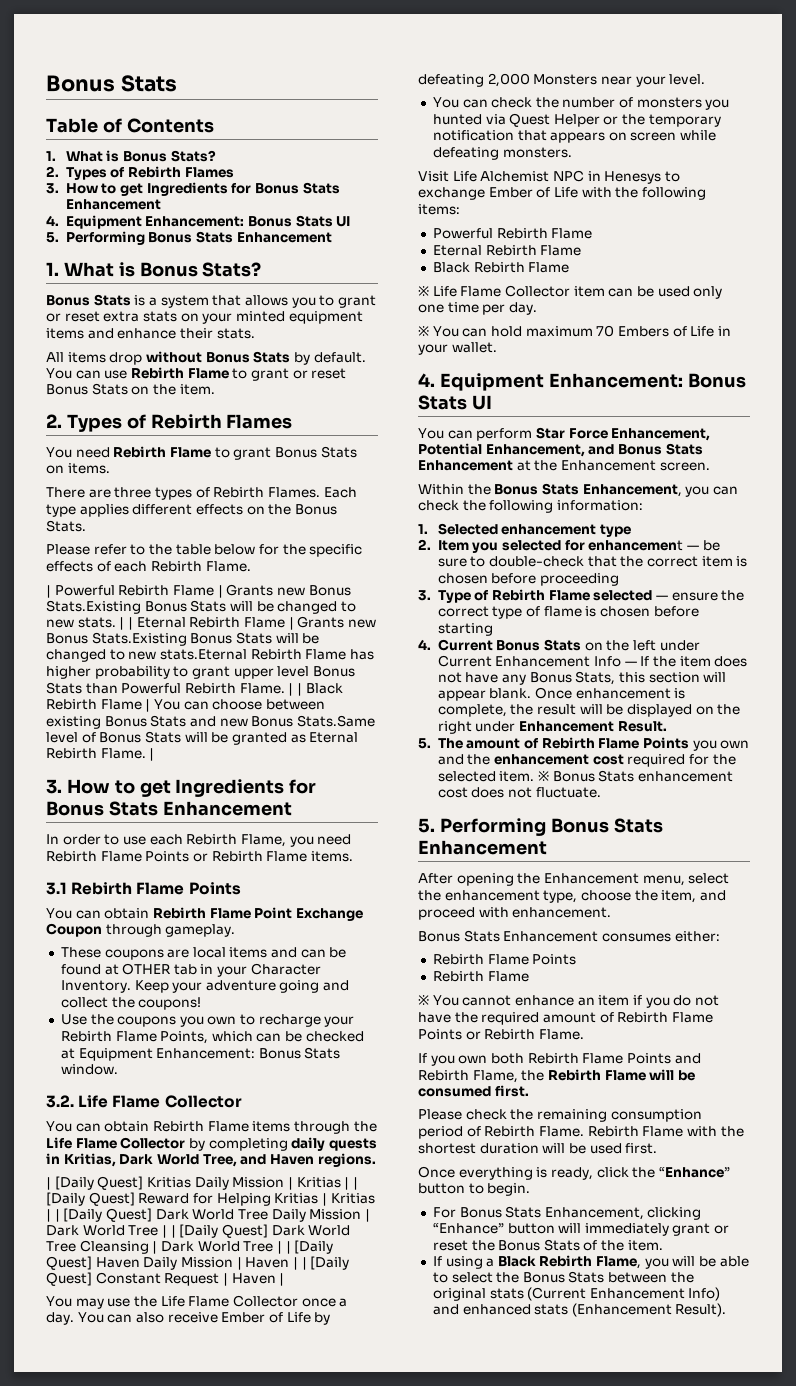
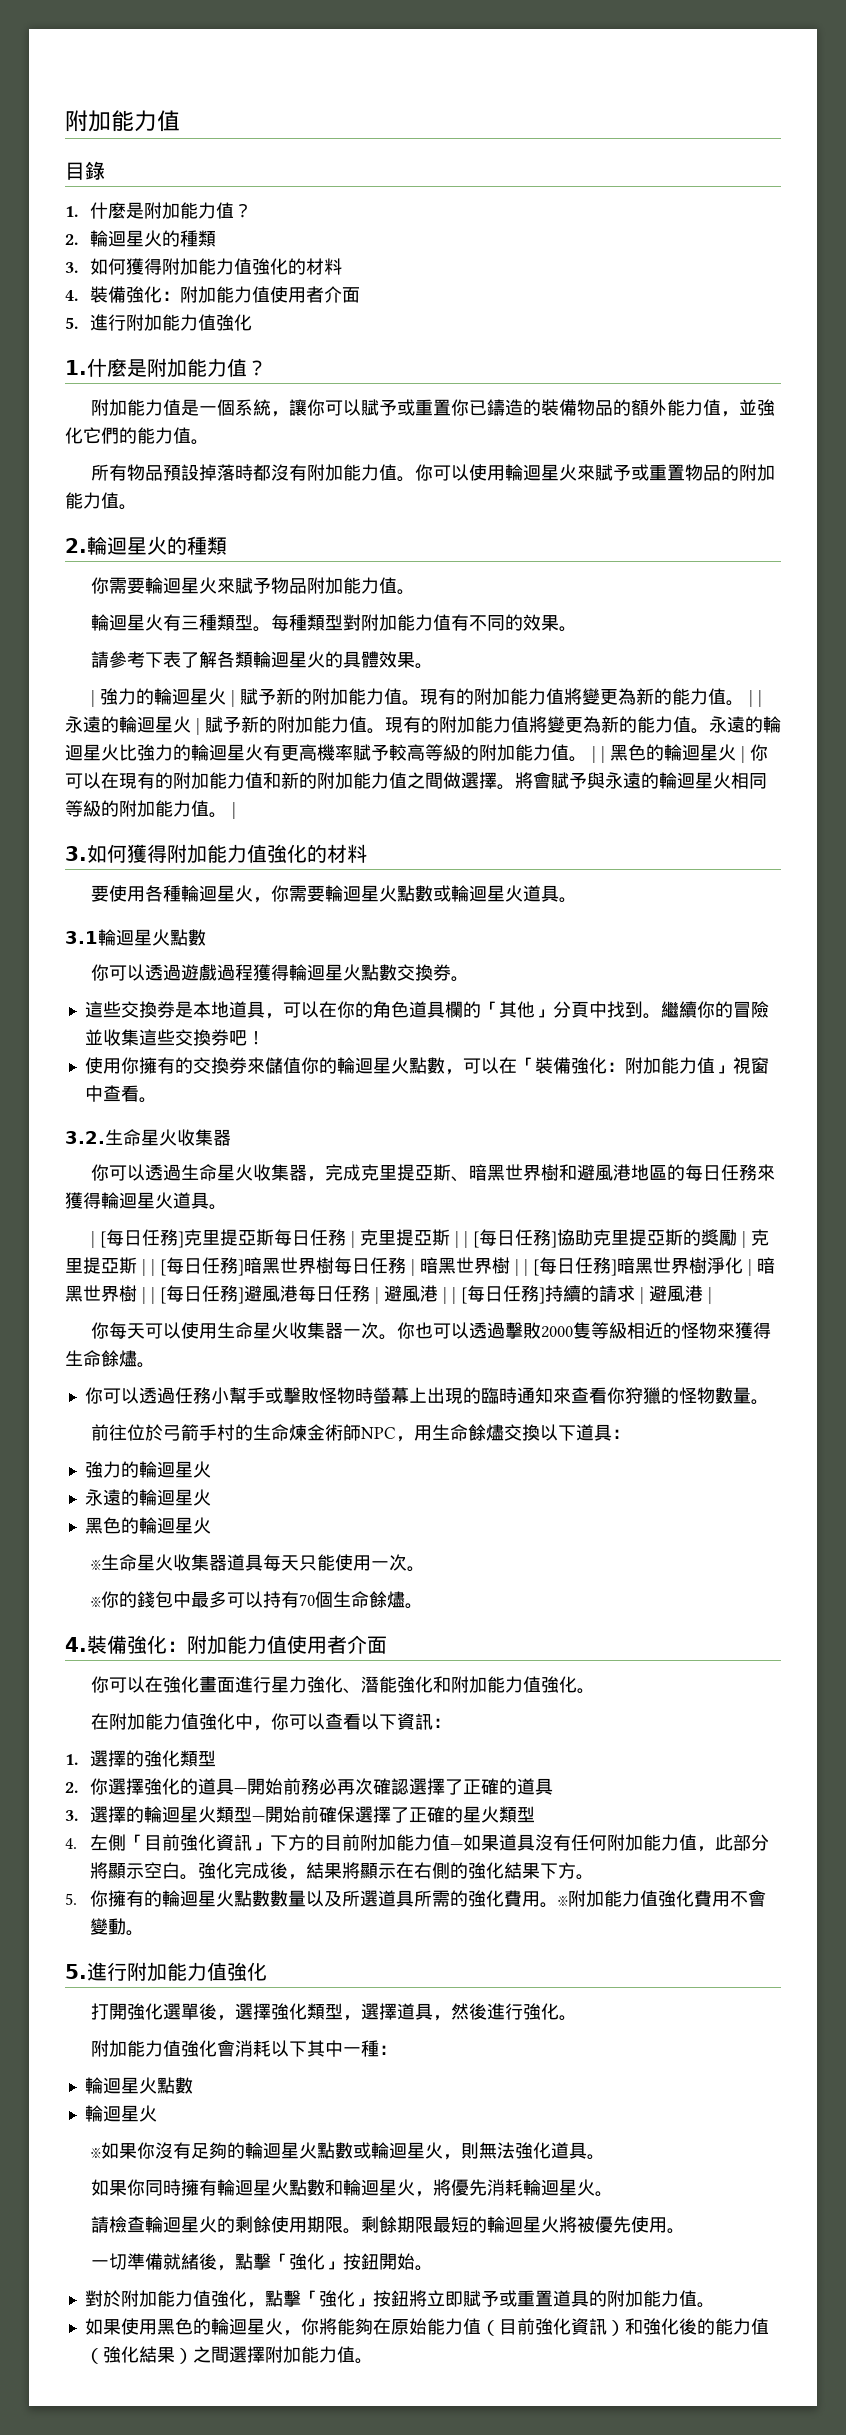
[46,75,177,92] [46,118,214,133] [46,150,216,162] [46,166,234,180] [46,182,340,196] [65,199,161,210] [46,215,351,229] [46,231,332,245] [46,262,262,277] [46,294,376,308] [46,311,363,324] [46,328,255,339] [46,351,366,365] [46,367,347,381] [46,383,215,395] [46,414,293,432] [46,446,357,460] [46,463,110,474] [46,487,357,500] [46,504,337,517] [46,520,86,532] [46,544,363,557] [46,561,251,572] [46,584,351,598] [46,600,356,614] [46,616,376,630] [46,632,320,646] [46,649,374,662] [46,666,355,679] [46,682,343,696] [46,699,325,712] [46,715,375,729] [46,731,359,745] [46,748,155,761] [46,779,317,797] [46,801,292,816] [46,834,352,847] [46,851,353,862] [46,882,241,895] [46,907,363,921] [46,923,236,937] [60,947,347,960] [60,963,321,977] [60,980,350,993] [60,997,202,1010] [60,1014,355,1027] [60,1031,364,1044] [60,1047,341,1061] [60,1064,118,1075] [46,1095,242,1108] [46,1121,377,1134] [46,1137,377,1151] [46,1153,376,1167] [46,1176,358,1190] [46,1192,375,1206] [46,1208,370,1222] [46,1224,351,1238] [46,1240,334,1254] [46,1256,350,1270] [46,1272,285,1286] [46,1295,348,1309] [46,1312,331,1325] [418,73,706,87] [432,97,730,110] [432,113,721,127] [432,130,717,143] [432,147,572,160] [418,170,680,184] [418,187,706,200] [418,204,460,215] [432,228,593,239] [432,245,582,256] [432,262,570,273] [418,285,723,299] [418,302,537,315] [418,325,731,337] [418,342,497,355] [418,373,746,391] [418,395,492,410] [418,427,711,441] [418,443,703,457] [418,460,710,471] [418,483,738,497] [418,500,643,513] [418,523,631,537] [418,539,720,553] [437,556,748,567] [437,573,620,586] [418,589,745,603] [437,606,699,619] [437,623,493,636] [418,639,700,651] [437,655,748,667] [437,671,727,685] [437,687,686,701] [437,704,741,717] [437,721,667,734] [418,737,750,751] [437,754,736,767] [437,770,733,782] [437,787,601,798] [418,818,663,836] [418,840,547,855] [418,873,730,886] [418,890,726,903] [418,907,612,920] [418,930,720,942] [432,954,577,965] [432,971,529,982] [418,995,719,1008] [418,1012,713,1025] [418,1029,584,1040] [418,1053,701,1066] [418,1069,695,1083] [418,1085,529,1097] [418,1109,702,1122] [418,1126,744,1139] [418,1143,658,1154] [418,1166,730,1180] [418,1183,531,1196] [432,1206,702,1220] [432,1223,730,1236] [432,1239,663,1251] [432,1255,749,1269] [432,1271,694,1283] [432,1287,721,1301] [432,1303,727,1317] Bonus Stats // Table of Contents // 1. What is Bonus Stats? // 2. Types of Rebirth Flames // 3. How to get Ingredients for Bonus Stats Enhancement // 4. Equipment Enhancement: Bonus Stats UI // 5. Performing Bonus Stats Enhancement // 1. What is Bonus Stats? // Bonus Stats is a system that allows you to grant or reset extra stats on your minted equipment items and enhance their stats. // All items drop without Bonus Stats by default. You can use Rebirth Flame to grant or reset Bonus Stats on the item. // 2. Types of Rebirth Flames // You need Rebirth Flame to grant Bonus Stats on items. // There are three types of Rebirth Flames. Each type applies different effects on the Bonus Stats. // Please refer to the table below for the specific effects of each Rebirth Flame. // | Powerful Rebirth Flame | Grants new Bonus Stats.Existing Bonus Stats will be changed to new stats. | | Eternal Rebirth Flame | Grants new Bonus Stats.Existing Bonus Stats will be changed to new stats.Eternal Rebirth Flame has higher probability to grant upper level Bonus Stats than Powerful Rebirth Flame. | | Black Rebirth Flame | You can choose between existing Bonus Stats and new Bonus Stats.Same level of Bonus Stats will be granted as Eternal Rebirth Flame. | // 3. How to get Ingredients for Bonus Stats Enhancement // In order to use each Rebirth Flame, you need Rebirth Flame Points or Rebirth Flame items. // 3.1 Rebirth Flame Points // You can obtain Rebirth Flame Point Exchange Coupon through gameplay. // These coupons are local items and can be found at OTHER tab in your Character Inventory. Keep your adventure going and collect the coupons! // Use the coupons you own to recharge your Rebirth Flame Points, which can be checked at Equipment Enhancement: Bonus Stats window. // 3.2. Life Flame Collector // You can obtain Rebirth Flame items through the Life Flame Collector by completing daily quests in Kritias, Dark World Tree, and Haven regions. // | [Daily Quest] Kritias Daily Mission | Kritias | | [Daily Quest] Reward for Helping Kritias | Kritias | | [Daily Quest] Dark World Tree Daily Mission | Dark World Tree | | [Daily Quest] Dark World Tree Cleansing | Dark World Tree | | [Daily Quest] Haven Daily Mission | Haven | | [Daily Quest] Constant Request | Haven | // You may use the Life Flame Collector once a day. You can also receive Ember of Life by defeating 2,000 Monsters near your level. // You can check the number of monsters you hunted via Quest Helper or the temporary notification that appears on screen while defeating monsters. // Visit Life Alchemist NPC in Henesys to exchange Ember of Life with the following items: // Powerful Rebirth Flame // Eternal Rebirth Flame // Black Rebirth Flame // ※ Life Flame Collector item can be used only one time per day. // ※ You can hold maximum 70 Embers of Life in your wallet. // 4. Equipment Enhancement: Bonus Stats UI // You can perform Star Force Enhancement, Potential Enhancement, and Bonus Stats Enhancement at the Enhancement screen. // Within the Bonus Stats Enhancement, you can check the following information: // 1. Selected enhancement type // 2. Item you selected for enhancement — be sure to double-check that the correct item is chosen before proceeding // 3. Type of Rebirth Flame selected — ensure the correct type of flame is chosen before starting // 4. Current Bonus Stats on the left under Current Enhancement Info — If the item does not have any Bonus Stats, this section will appear blank. Once enhancement is complete, the result will be displayed on the right under Enhancement Result. // 5. The amount of Rebirth Flame Points you own and the enhancement cost required for the selected item. ※ Bonus Stats enhancement cost does not fluctuate. // 5. Performing Bonus Stats Enhancement // After opening the Enhancement menu, select the enhancement type, choose the item, and proceed with enhancement. // Bonus Stats Enhancement consumes either: // Rebirth Flame Points // Rebirth Flame // ※ You cannot enhance an item if you do not have the required amount of Rebirth Flame Points or Rebirth Flame. // If you own both Rebirth Flame Points and Rebirth Flame, the Rebirth Flame will be consumed first. // Please check the remaining consumption period of Rebirth Flame. Rebirth Flame with the shortest duration will be used first. // Once everything is ready, click the “Enhance” button to begin. // For Bonus Stats Enhancement, clicking “Enhance” button will immediately grant or reset the Bonus Stats of the item. // If using a Black Rebirth Flame, you will be able to select the Bonus Stats between the original stats (Current Enhancement Info) and enhanced stats (Enhancement Result). -> [65,110,180,132] [65,161,105,180] [65,202,252,219] [65,230,216,247] [65,258,342,275] [65,286,360,303] [65,314,252,331] [65,358,267,378] [91,399,776,417] [65,427,209,445] [91,464,776,482] [65,492,137,510] [65,536,227,555] [91,577,416,595] [91,614,578,632] [91,651,434,669] [91,688,763,707] [65,716,781,735] [65,744,768,763] [65,772,767,790] [65,800,236,819] [65,844,367,864] [91,885,578,903] [65,929,206,946] [91,964,470,982] [84,1001,769,1019] [84,1029,265,1046] [84,1057,769,1075] [84,1085,157,1103] [65,1129,231,1146] [91,1164,776,1182] [65,1192,227,1210] [91,1229,770,1248] [65,1257,775,1276] [65,1285,712,1304] [91,1322,772,1340] [65,1350,155,1368] [84,1387,769,1405] [91,1424,631,1442] [84,1461,211,1478] [84,1489,211,1506] [84,1517,211,1534] [91,1554,426,1572] [91,1591,424,1609] [65,1635,387,1655] [91,1676,596,1694] [91,1713,452,1731] [65,1750,216,1767] [65,1778,553,1795] [65,1806,535,1823] [65,1834,769,1852] [89,1862,594,1880] [65,1890,766,1908] [89,1918,144,1936] [65,1962,267,1982] [91,2003,578,2021] [91,2040,398,2057] [84,2077,193,2094] [84,2105,157,2122] [91,2142,606,2160] [91,2179,614,2197] [91,2216,686,2234] [91,2253,434,2271] [84,2290,715,2308] [84,2318,769,2336] [84,2346,373,2364] 附加能力值 // 目錄 // 1.什麼是附加能力值？ // 2.輪迴星火的種類 // 3.如何獲得附加能力值強化的材料 // 4.裝備強化：附加能力值使用者介面 // 5.進行附加能力值強化 // 1.什麼是附加能力值？ // 附加能力值是一個系統，讓你可以賦予或重置你已鑄造的裝備物品的額外能力值，並強化它們的能力值。 // 所有物品預設掉落時都沒有附加能力值。你可以使用輪迴星火來賦予或重置物品的附加能力值。 // 2.輪迴星火的種類 // 你需要輪迴星火來賦予物品附加能力值。 // 輪迴星火有三種類型。每種類型對附加能力值有不同的效果。 // 請參考下表了解各類輪迴星火的具體效果。 // | 強力的輪迴星火 | 賦予新的附加能力值。現有的附加能力值將變更為新的能力值。 | | 永遠的輪迴星火 | 賦予新的附加能力值。現有的附加能力值將變更為新的能力值。永遠的輪迴星火比強力的輪迴星火有更高機率賦予較高等級的附加能力值。 | | 黑色的輪迴星火 | 你可以在現有的附加能力值和新的附加能力值之間做選擇。將會賦予與永遠的輪迴星火相同等級的附加能力值。 | // 3.如何獲得附加能力值強化的材料 // 要使用各種輪迴星火，你需要輪迴星火點數或輪迴星火道具。 // 3.1輪迴星火點數 // 你可以透過遊戲過程獲得輪迴星火點數交換券。 // 這些交換券是本地道具，可以在你的角色道具欄的「其他」分頁中找到。繼續你的冒險並收集這些交換券吧！ // 使用你擁有的交換券來儲值你的輪迴星火點數，可以在「裝備強化：附加能力值」視窗中查看。 // 3.2.生命星火收集器 // 你可以透過生命星火收集器，完成克里提亞斯、暗黑世界樹和避風港地區的每日任務來獲得輪迴星火道具。 // | [每日任務]克里提亞斯每日任務 | 克里提亞斯 | | [每日任務]協助克里提亞斯的獎勵 | 克里提亞斯 | | [每日任務]暗黑世界樹每日任務 | 暗黑世界樹 | | [每日任務]暗黑世界樹淨化 | 暗黑世界樹 | | [每日任務]避風港每日任務 | 避風港 | | [每日任務]持續的請求 | 避風港 | // 你每天可以使用生命星火收集器一次。你也可以透過擊敗2000隻等級相近的怪物來獲得生命餘燼。 // 你可以透過任務小幫手或擊敗怪物時螢幕上出現的臨時通知來查看你狩獵的怪物數量。 // 前往位於弓箭手村的生命煉金術師NPC，用生命餘燼交換以下道具： // 強力的輪迴星火 // 永遠的輪迴星火 // 黑色的輪迴星火 // ※生命星火收集器道具每天只能使用一次。 // ※你的錢包中最多可以持有70個生命餘燼。 // 4.裝備強化：附加能力值使用者介面 // 你可以在強化畫面進行星力強化、潛能強化和附加能力值強化。 // 在附加能力值強化中，你可以查看以下資訊： // 1.選擇的強化類型 // 2.你選擇強化的道具—開始前務必再次確認選擇了正確的道具 // 3.選擇的輪迴星火類型—開始前確保選擇了正確的星火類型 // 4.左側「目前強化資訊」下方的目前附加能力值—如果道具沒有任何附加能力值，此部分將顯示空白。強化完成後，結果將顯示在右側的強化結果下方。 // 5.你擁有的輪迴星火點數數量以及所選道具所需的強化費用。※附加能力值強化費用不會變動。 // 5.進行附加能力值強化 // 打開強化選單後，選擇強化類型，選擇道具，然後進行強化。 // 附加能力值強化會消耗以下其中一種： // 輪迴星火點數 // 輪迴星火 // ※如果你沒有足夠的輪迴星火點數或輪迴星火，則無法強化道具。 // 如果你同時擁有輪迴星火點數和輪迴星火，將優先消耗輪迴星火。 // 請檢查輪迴星火的剩餘使用期限。剩餘期限最短的輪迴星火將被優先使用。 // 一切準備就緒後，點擊「強化」按鈕開始。 // 對於附加能力值強化，點擊「強化」按鈕將立即賦予或重置道具的附加能力值。 // 如果使用黑色的輪迴星火，你將能夠在原始能力值（目前強化資訊）和強化後的能力值（強化結果）之間選擇附加能力值。

